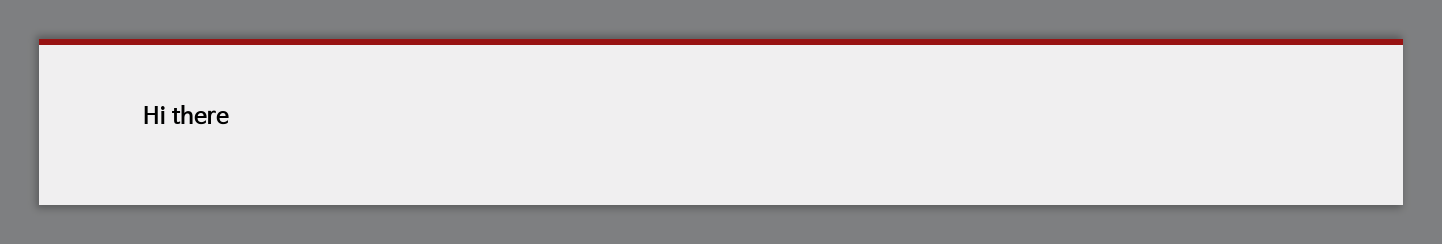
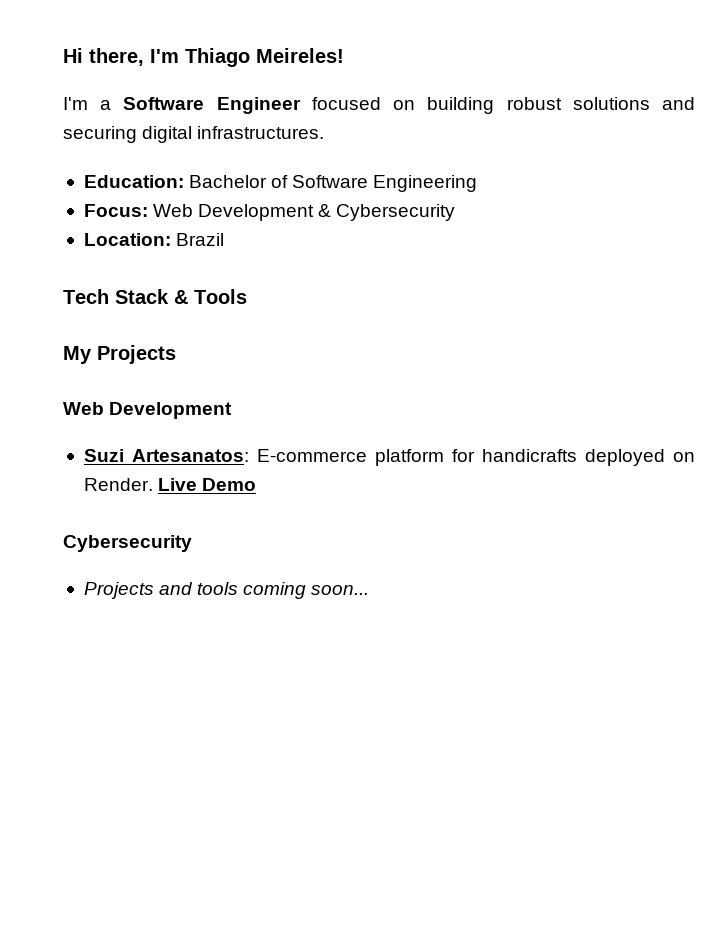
[172,105,230,125] there -> [89,48,344,67] [63,97,695,114] [63,126,325,143] [83,175,478,192] [83,204,456,221] [83,233,225,246] [63,289,247,304] [63,345,176,364] [63,402,233,419] [83,449,696,466] [83,478,257,491] [63,535,192,552] [83,582,370,599] there, I'm Thiago Meireles! // I'm a Software Engineer focused on building robust solutions and securing digital infrastructures. // Education: Bachelor of Software Engineering // Focus: Web Development & Cybersecurity // Location: Brazil // Tech Stack & Tools // My Projects // Web Development // Suzi Artesanatos: E-commerce platform for handicrafts deployed on Render. Live Demo // Cybersecurity // Projects and tools coming soon...

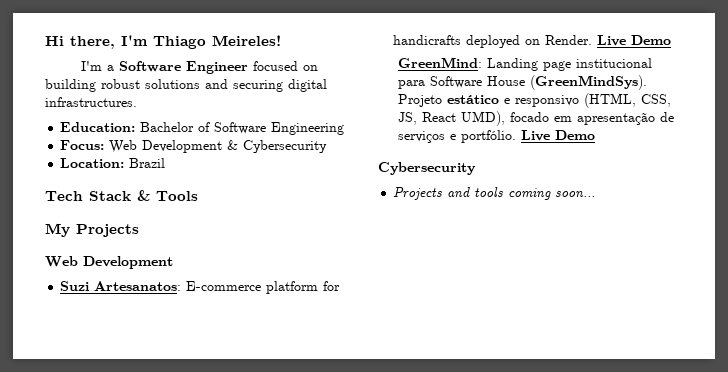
(257, 484) none -> [398,57,653,71] [398,75,648,90] [398,93,672,108] [398,111,675,126] [398,130,596,143] // GreenMind: Landing page institucional para Software House (GreenMindSys). Projeto estático e responsivo (HTML, CSS, JS, React UMD), focado em apresentação de serviços e portfólio. Live Demo

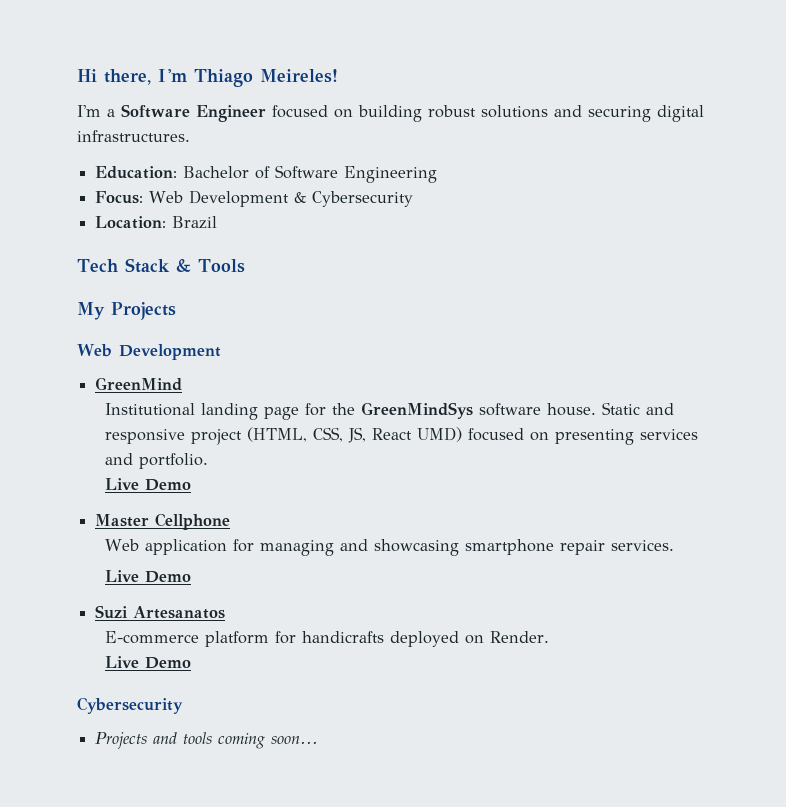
(173, 262) none -> [95,377,183,391] [104,402,674,420] [104,427,698,445] [104,453,208,469] [104,478,191,491] [95,513,231,530] [104,539,674,556] [104,570,191,583] // GreenMind // Institutional landing page for the GreenMindSys software house. Static and responsive project (HTML, CSS, JS, React UMD) focused on presenting services and portfolio. // Live Demo // Master Cellphone // Web application for managing and showcasing smartphone repair services. // Live Demo
[94,281,182,291] Artesanatos: -> [133,606,226,619] Artesanatos //
[597,35,672,46] [398,57,653,71] [398,75,648,90] [398,93,672,108] [398,111,675,126] [398,130,517,143] Live Demo // GreenMind: Landing page institucional para Software House (GreenMindSys). Projeto estático e responsivo (HTML, CSS, JS, React UMD), focado em apresentação de serviços e portfólio. -> (549, 637) //

